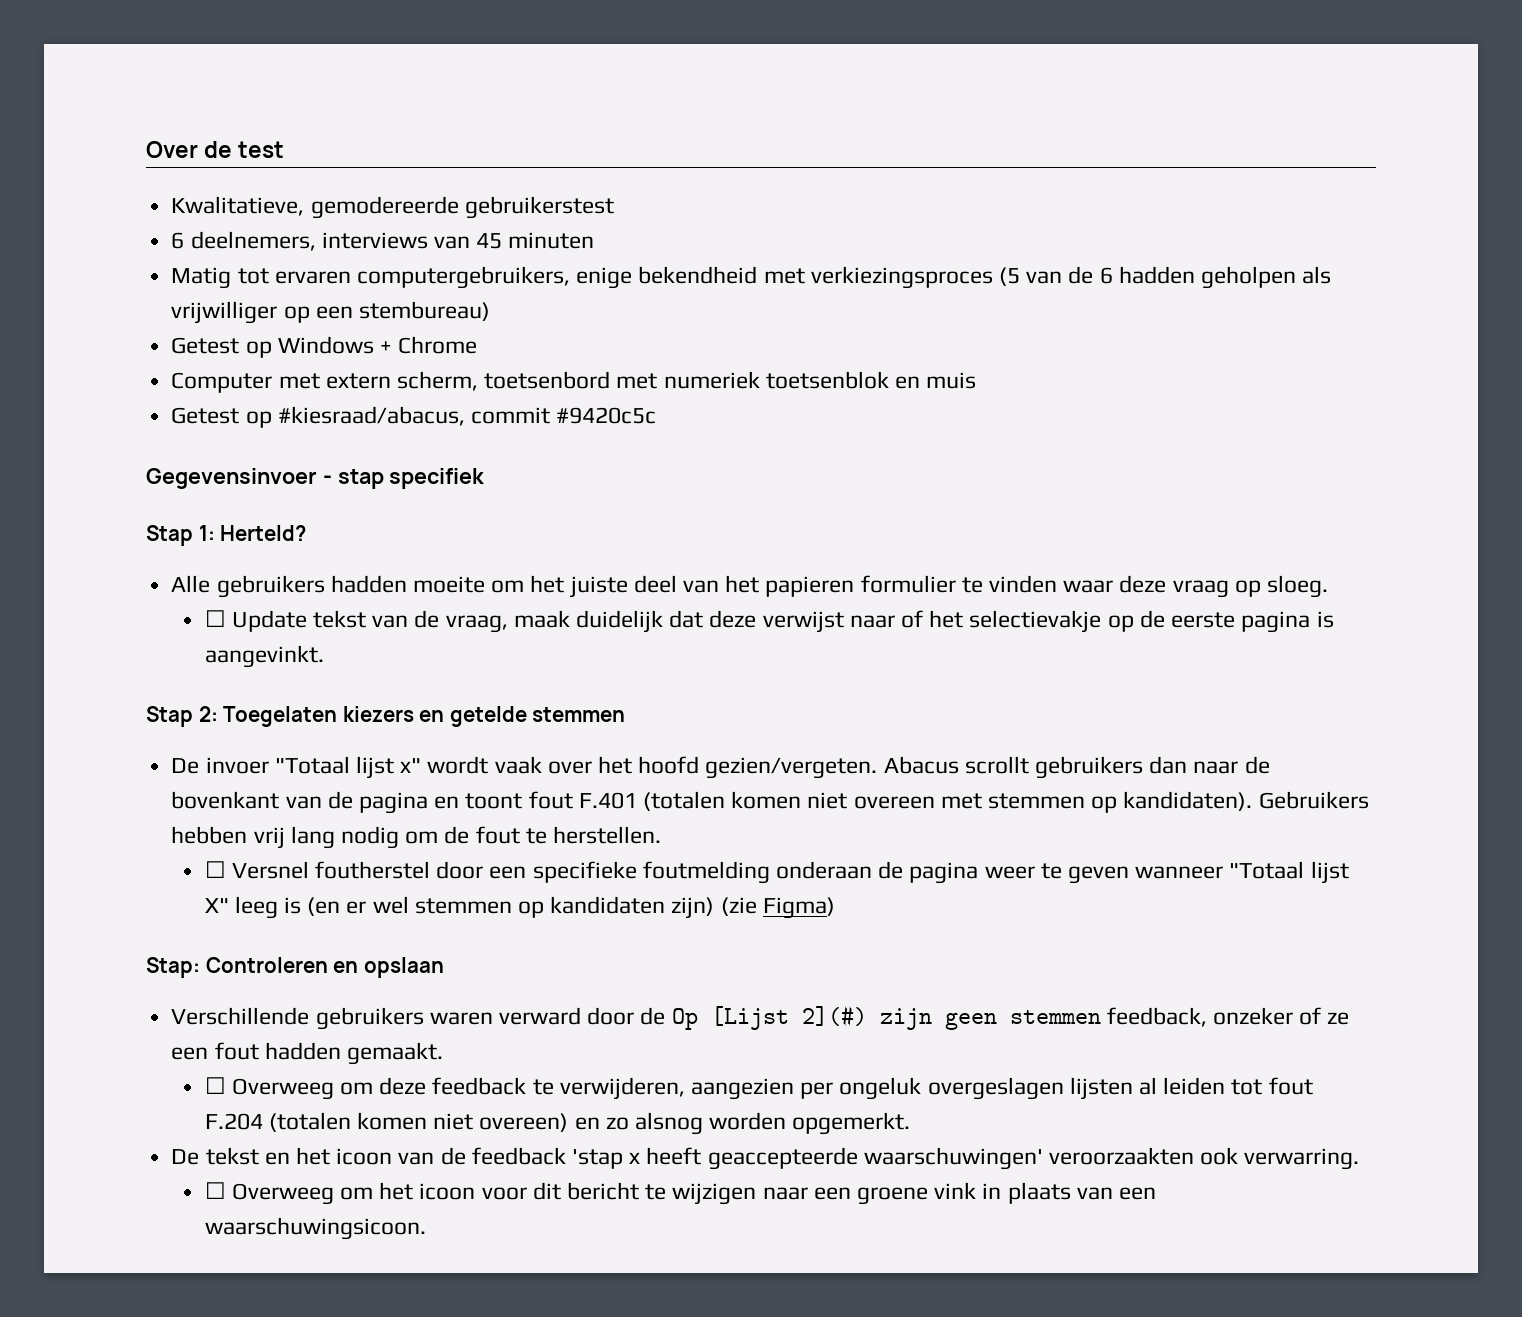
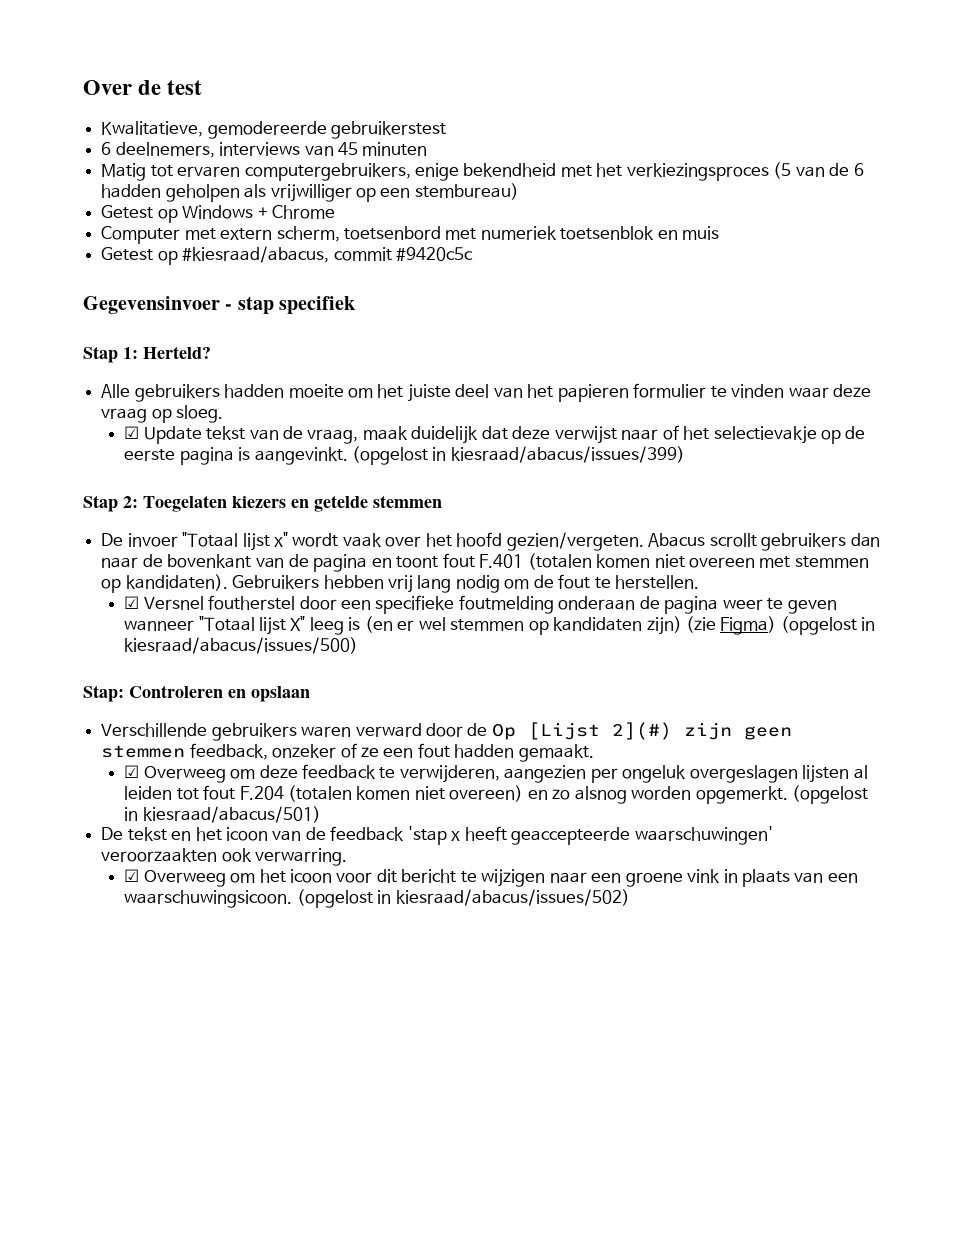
(805, 276) none -> [596,163,623,177] het
[204,610,226,627] ☐ -> [124,426,140,439] ☑
(324, 656) none -> [351,446,685,465] (opgelost in kiesraad/abacus/issues/399)
[204,861,226,878] ☐ -> [124,596,140,609] ☑
(835, 908) none -> [780,616,876,635] [124,637,359,654] (opgelost in kiesraad/abacus/issues/500)
[204,1077,226,1094] ☐ -> [124,765,140,778] ☑
(911, 1123) none -> [792,785,869,804] [124,806,321,823] (opgelost in kiesraad/abacus/501)
[204,1182,226,1199] ☐ -> [124,869,140,882] ☑
(426, 1228) none -> [296,889,630,908] (opgelost in kiesraad/abacus/issues/502)

